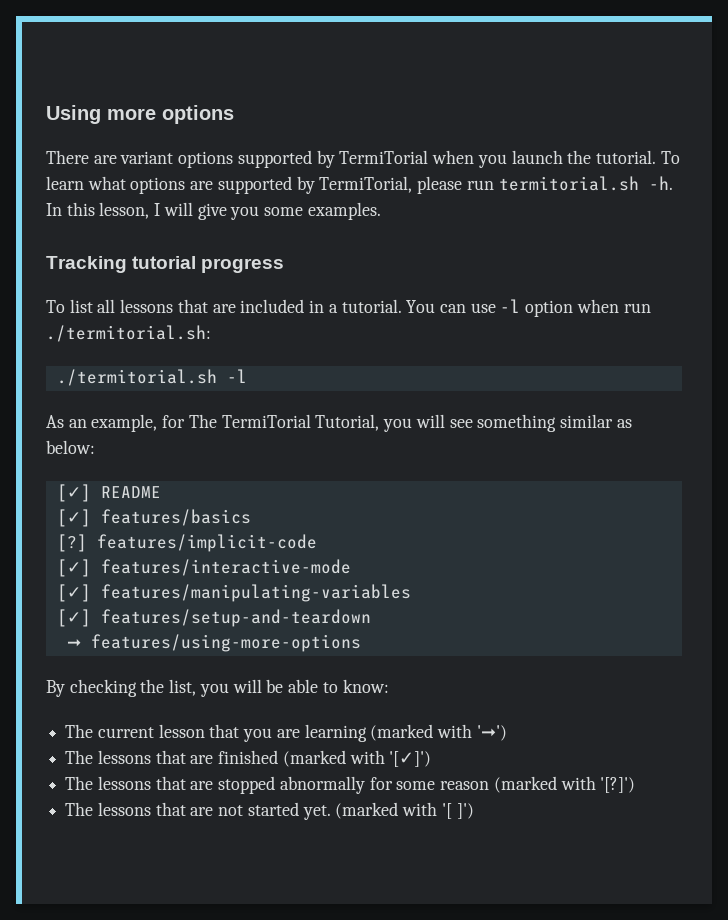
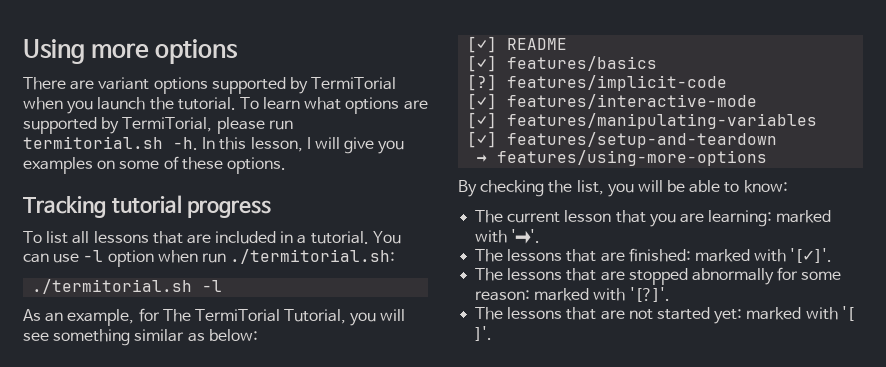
[264,202,381,220] some examples. -> [23,156,286,174] examples on some of these options.
[304,724,507,742] [65,750,432,767] learning (marked with '➞') // The lessons that are finished (marked with '[✓]') -> [708,210,832,227] [475,229,541,244] [475,248,833,263] learning: marked with '➞'. // The lessons that are finished: marked with '[✓]'.
[440,776,636,793] reason (marked with '[?]') -> [475,287,670,302] reason: marked with '[?]'.
[302,802,399,820] yet. (marked -> [714,307,802,324] yet: marked
[456,803,474,819] ]') -> [475,326,493,341] ]'.

